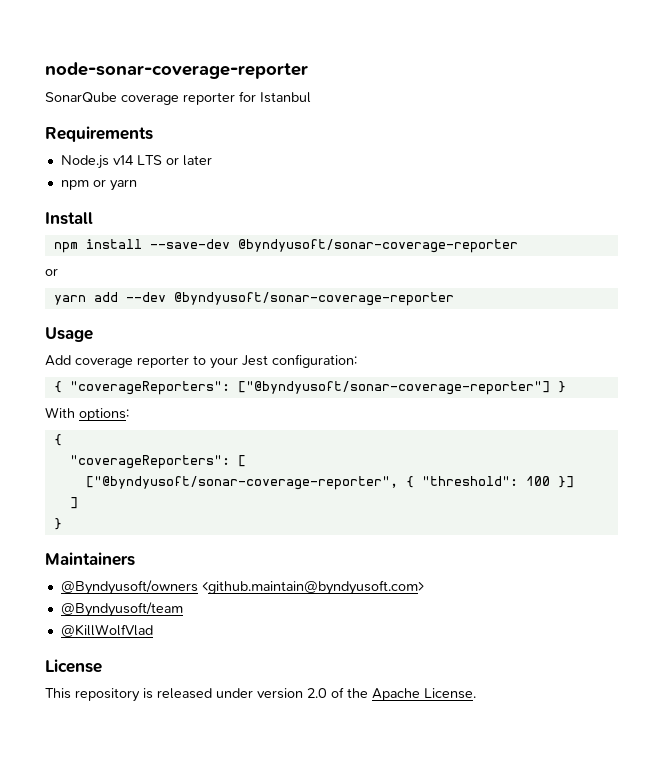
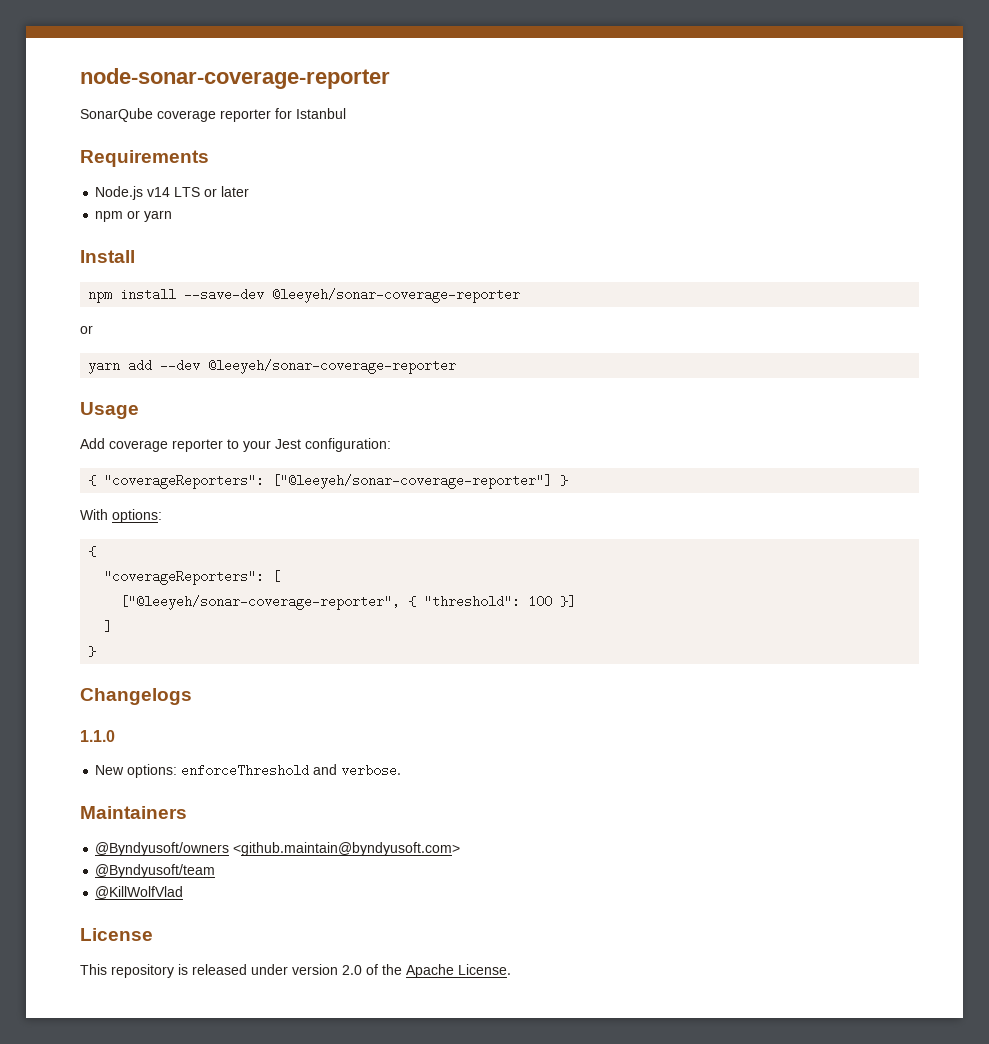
[237,239,518,253] @byndyusoft/sonar-coverage-reporter -> [272,288,521,303] @leeyeh/sonar-coverage-reporter
[173,292,454,306] @byndyusoft/sonar-coverage-reporter -> [208,359,457,374] @leeyeh/sonar-coverage-reporter
[237,381,550,395] ["@byndyusoft/sonar-coverage-reporter"] -> [272,474,553,489] ["@leeyeh/sonar-coverage-reporter"]
[85,476,398,490] ["@byndyusoft/sonar-coverage-reporter", -> [120,595,401,610] ["@leeyeh/sonar-coverage-reporter",
(62, 524) none -> [80,688,192,705] [80,730,115,742] [95,764,402,778] // Changelogs // 1.1.0 // New options: enforceThreshold and verbose.

